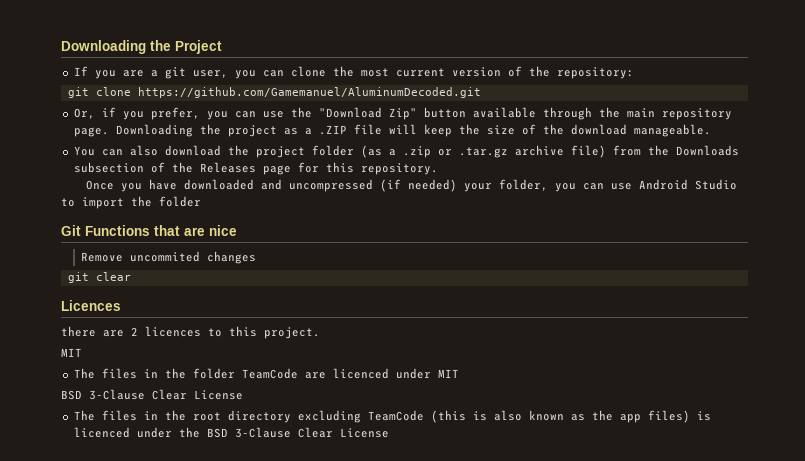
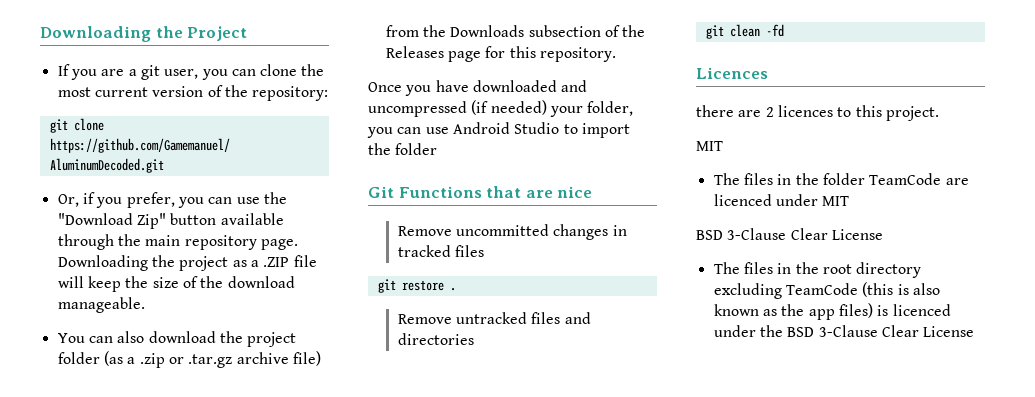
[130,251,201,262] uncommited -> [455,224,549,236] uncommitted
[67,272,131,283] // git clear -> [612,225,627,236] [397,245,484,257] [377,279,456,293] [397,312,591,324] [397,333,474,345] [705,24,784,39] in tracked files // git restore . // Remove untracked files and directories // git clean -fd

